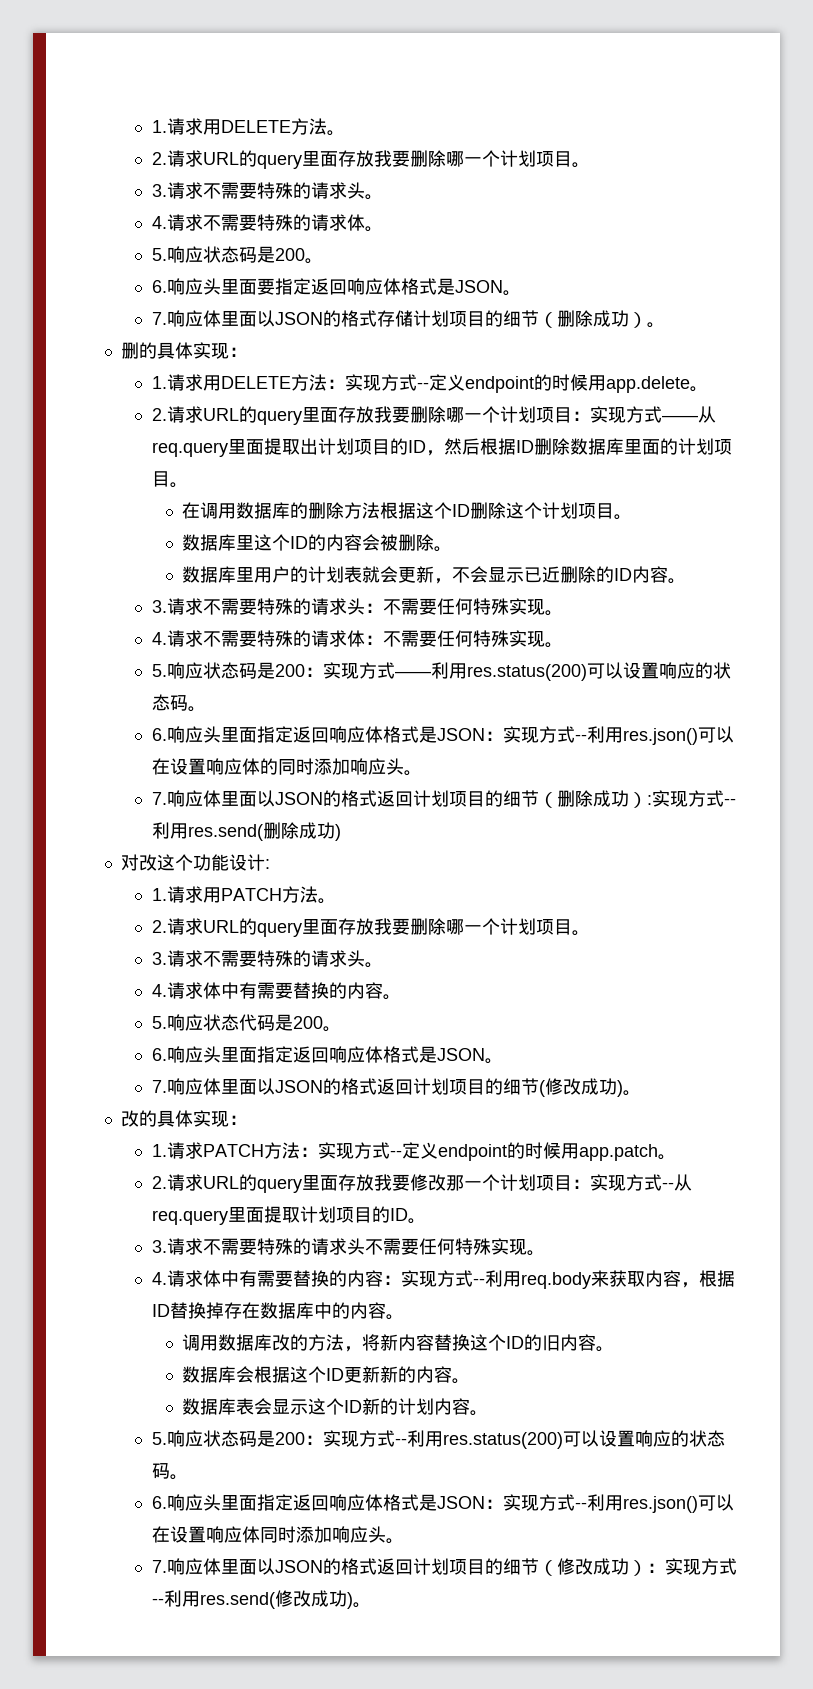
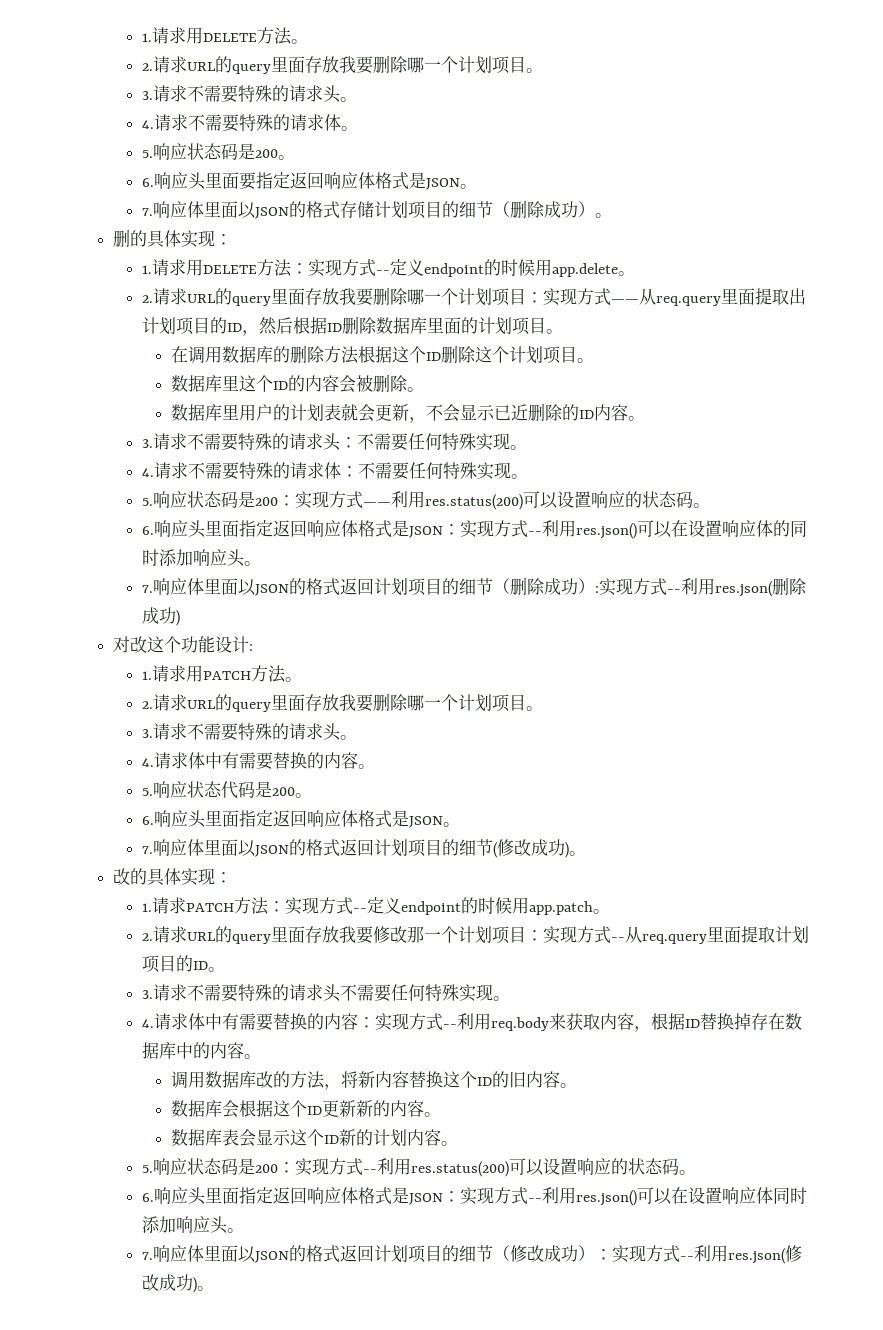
[187,824,263,841] res.send( -> [714,581,773,597] res.json(
[199,1592,275,1609] res.send( -> [727,1248,786,1264] res.json(

